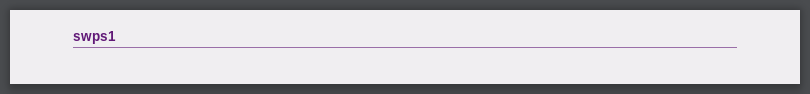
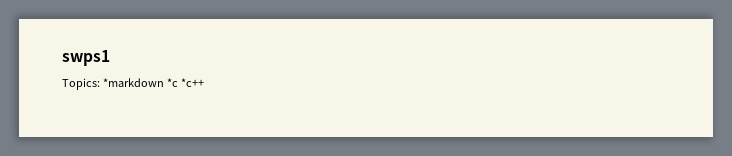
(116, 37) none -> [62,78,204,90] // Topics: *markdown *c *c++

